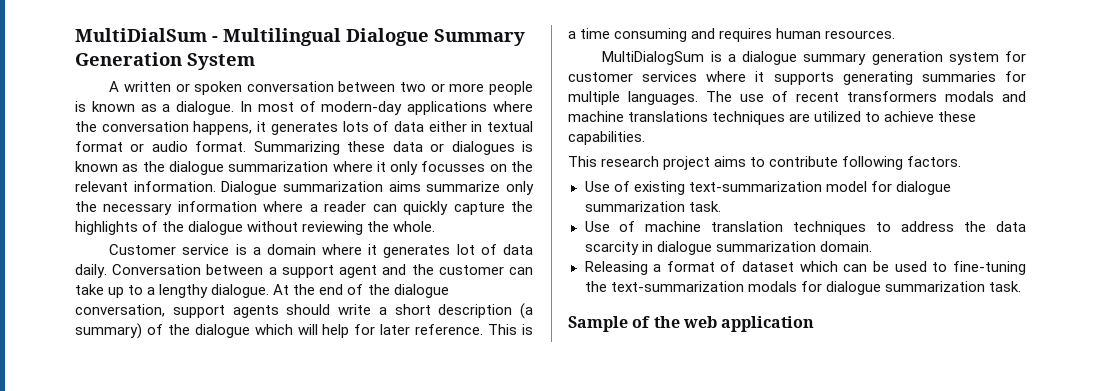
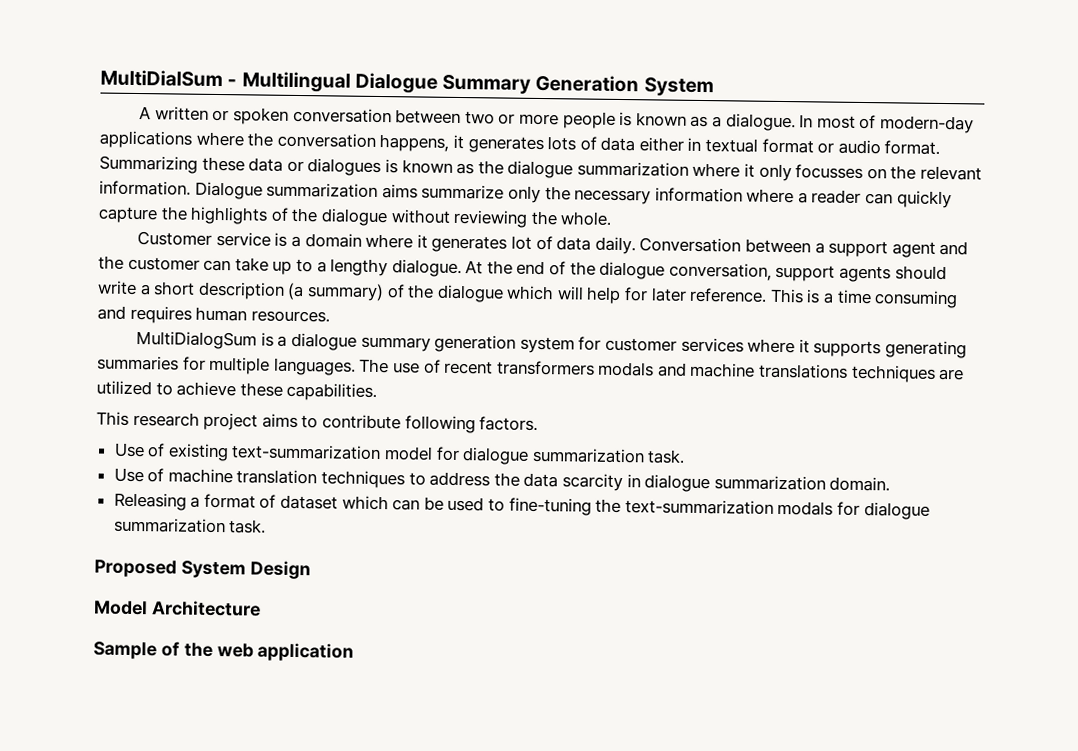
(1021, 286) none -> [94,559,311,580] [94,600,261,617] // Proposed System Design // Model Architecture

